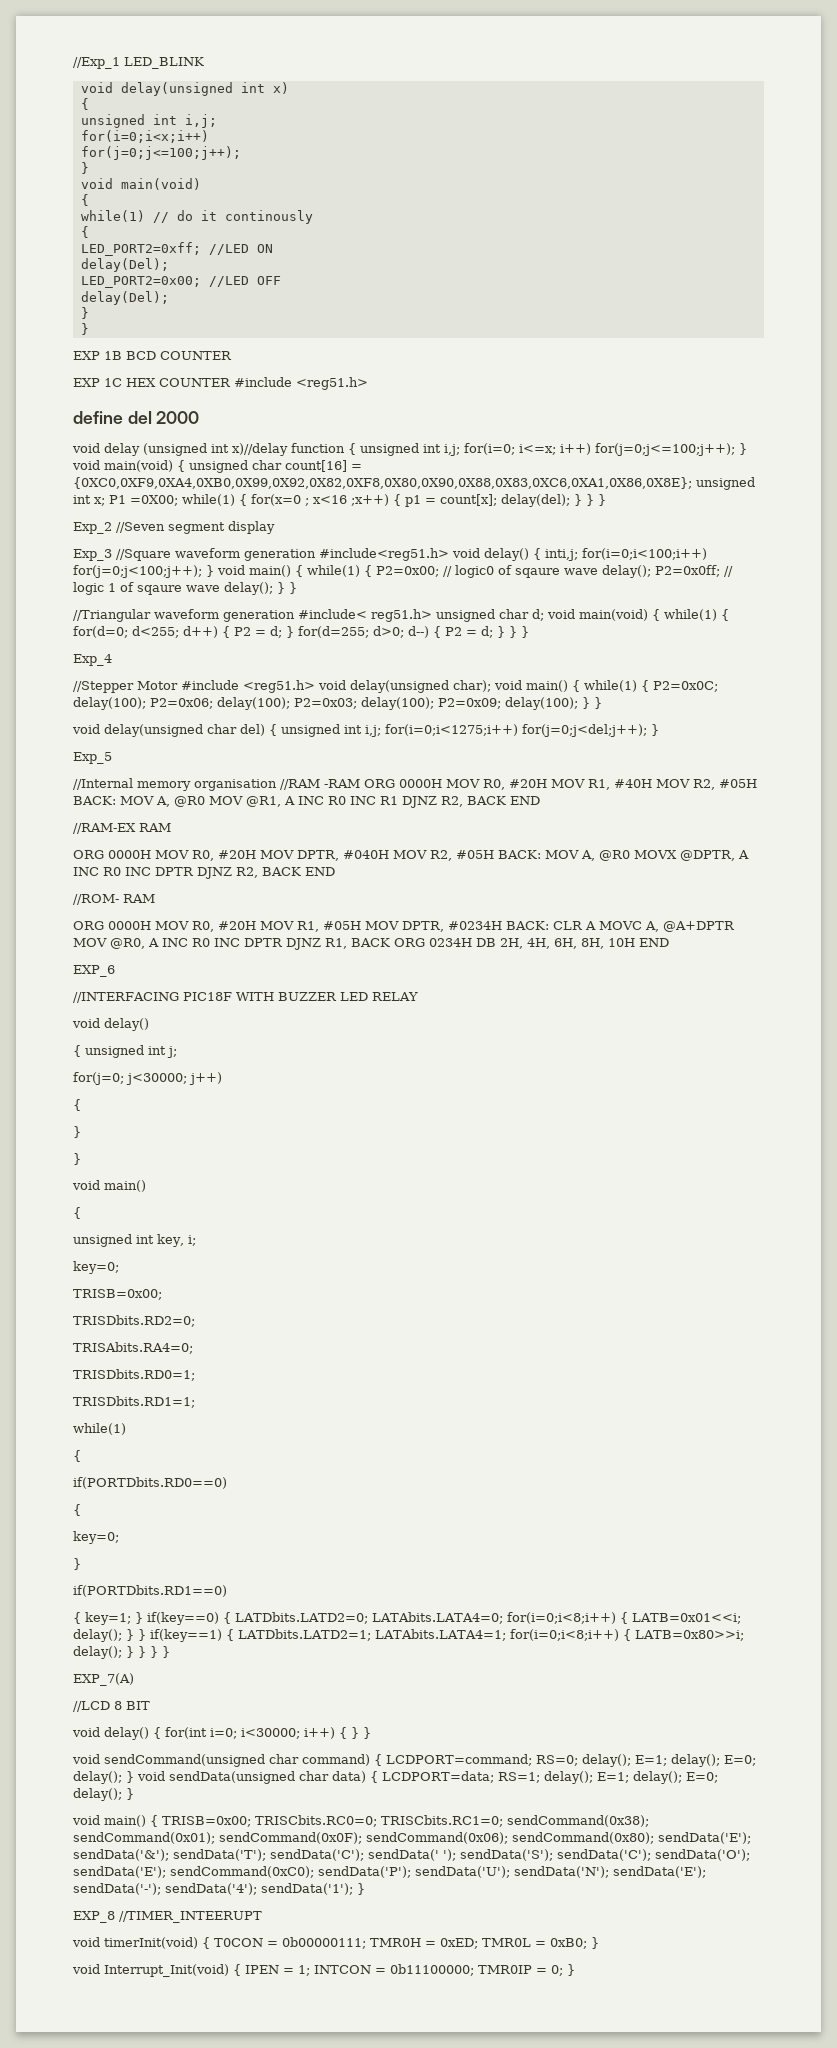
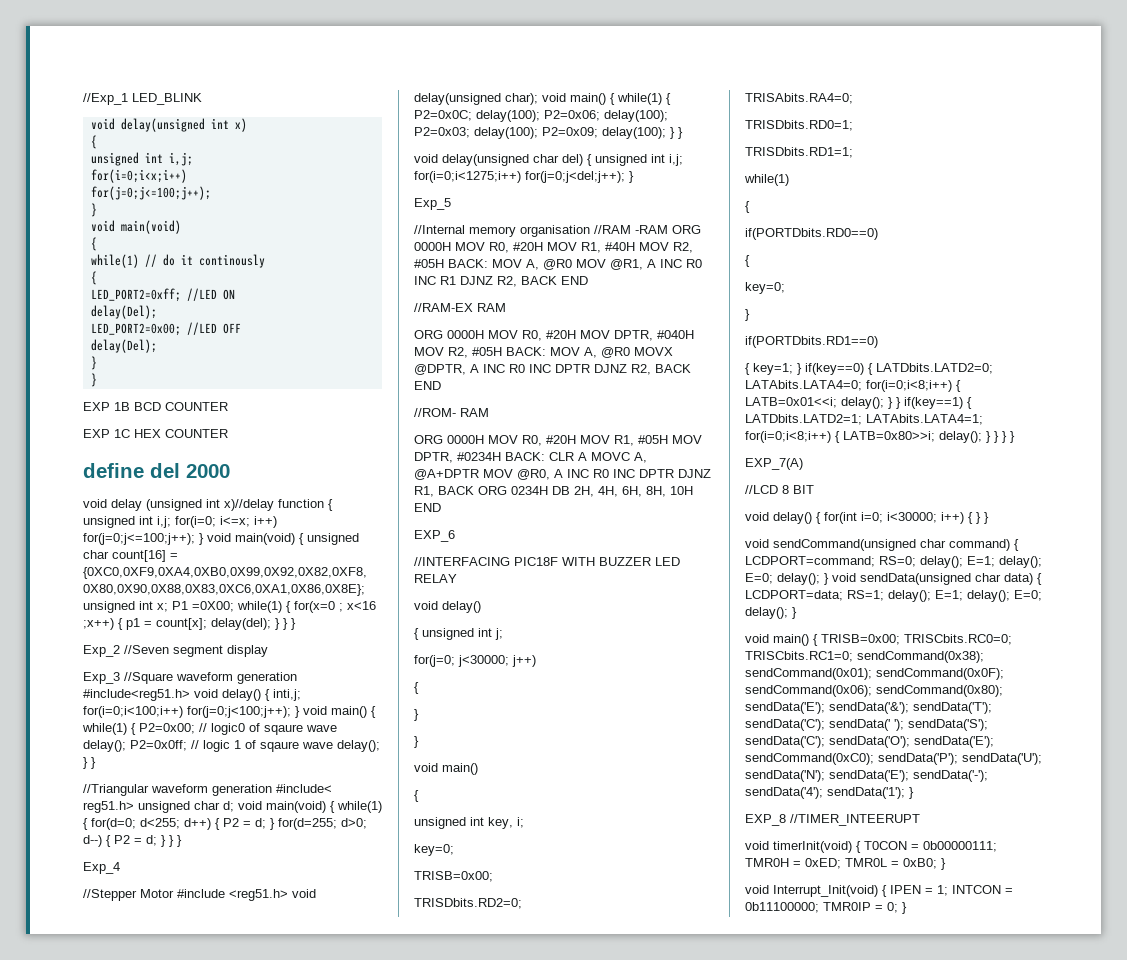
[234,377,368,390] #include <reg51.h> -> (228, 433) none

